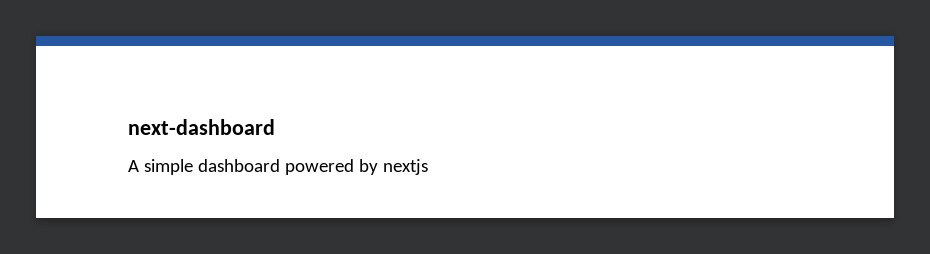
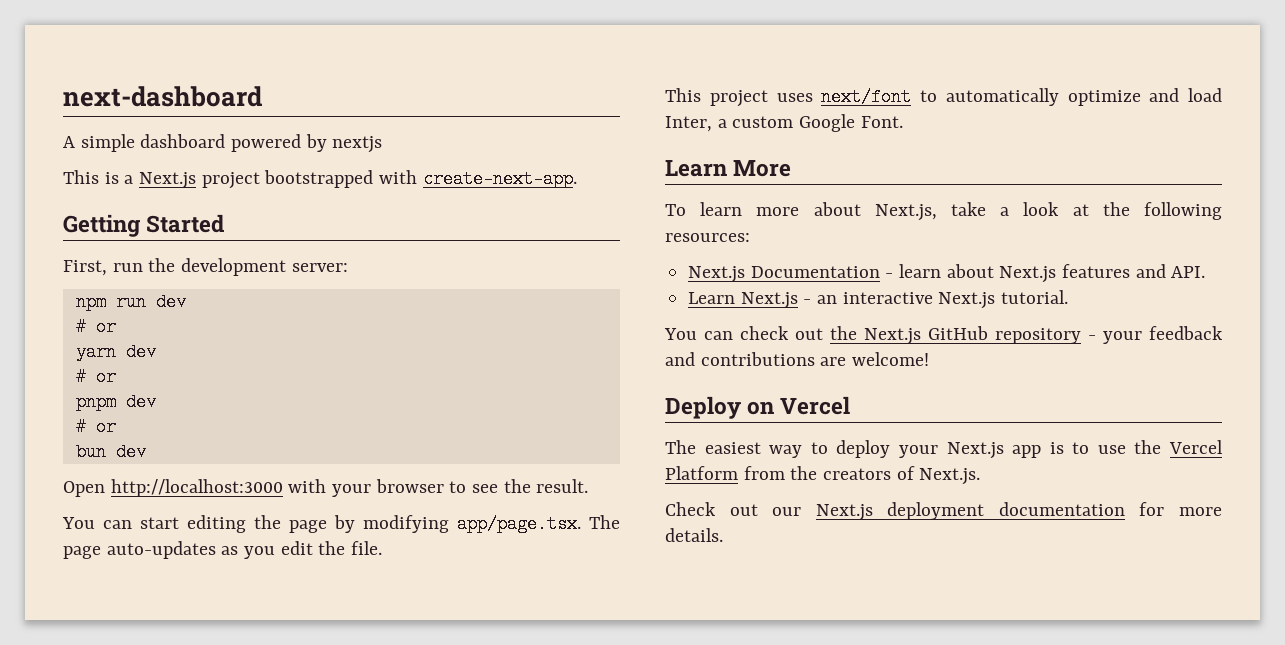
(428, 167) none -> [63,170,577,189] [63,214,225,237] [63,258,348,276] [75,293,186,311] [75,318,116,336] [75,343,156,361] [75,368,116,386] [75,393,156,411] [75,418,116,436] [75,443,146,461] [63,479,589,497] [62,515,620,533] [63,541,383,559] [665,88,1222,107] [665,114,903,132] [665,160,792,177] [665,202,1222,221] [665,233,750,242] [688,264,1206,283] [688,290,1069,309] [664,326,1223,345] [665,352,930,366] [665,396,851,419] [665,440,1223,459] [665,466,981,485] [665,502,1222,521] [665,528,723,542] // This is a Next.js project bootstrapped with create-next-app. // Getting Started // First, run the development server: // npm run dev // # or // yarn dev // # or // pnpm dev // # or // bun dev // Open http://localhost:3000 with your browser to see the result. // You can start editing the page by modifying app/page.tsx. The page auto-updates as you edit the file. // This project uses next/font to automatically optimize and load Inter, a custom Google Font. // Learn More // To learn more about Next.js, take a look at the following resources: // Next.js Documentation - learn about Next.js features and API. // Learn Next.js - an interactive Next.js tutorial. // You can check out the Next.js GitHub repository - your feedback and contributions are welcome! // Deploy on Vercel // The easiest way to deploy your Next.js app is to use the Vercel Platform from the creators of Next.js. // Check out our Next.js deployment documentation for more details.

